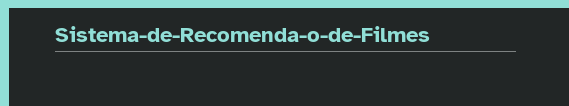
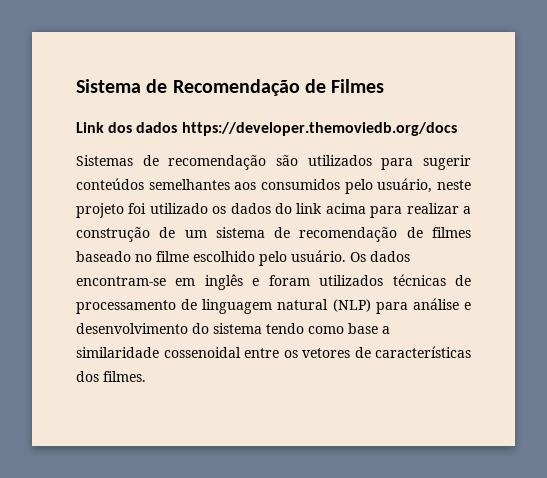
[55,26,430,42] Sistema-de-Recomenda-o-de-Filmes -> [76,79,385,96] [76,122,457,136] [76,155,471,170] [76,178,472,194] [76,203,471,218] [76,227,471,242] [76,250,410,266] [76,274,471,290] [76,298,472,314] [76,323,390,334] [76,346,471,358] [76,371,146,382] Sistema de Recomendação de Filmes // Link dos dados https://developer.themoviedb.org/docs // Sistemas de recomendação são utilizados para sugerir conteúdos semelhantes aos consumidos pelo usuário, neste projeto foi utilizado os dados do link acima para realizar a construção de um sistema de recomendação de filmes baseado no filme escolhido pelo usuário. Os dados encontram-se em inglês e foram utilizados técnicas de processamento de linguagem natural (NLP) para análise e desenvolvimento do sistema tendo como base a similaridade cossenoidal entre os vetores de características dos filmes.

